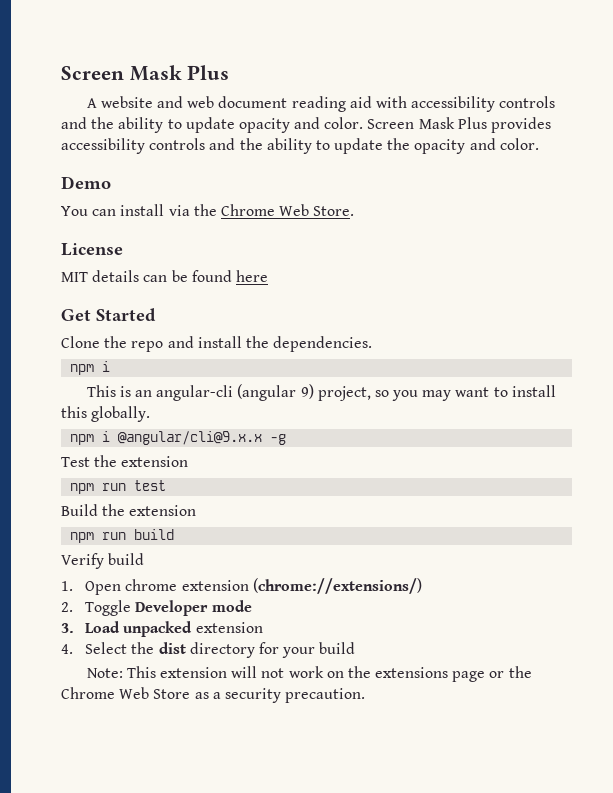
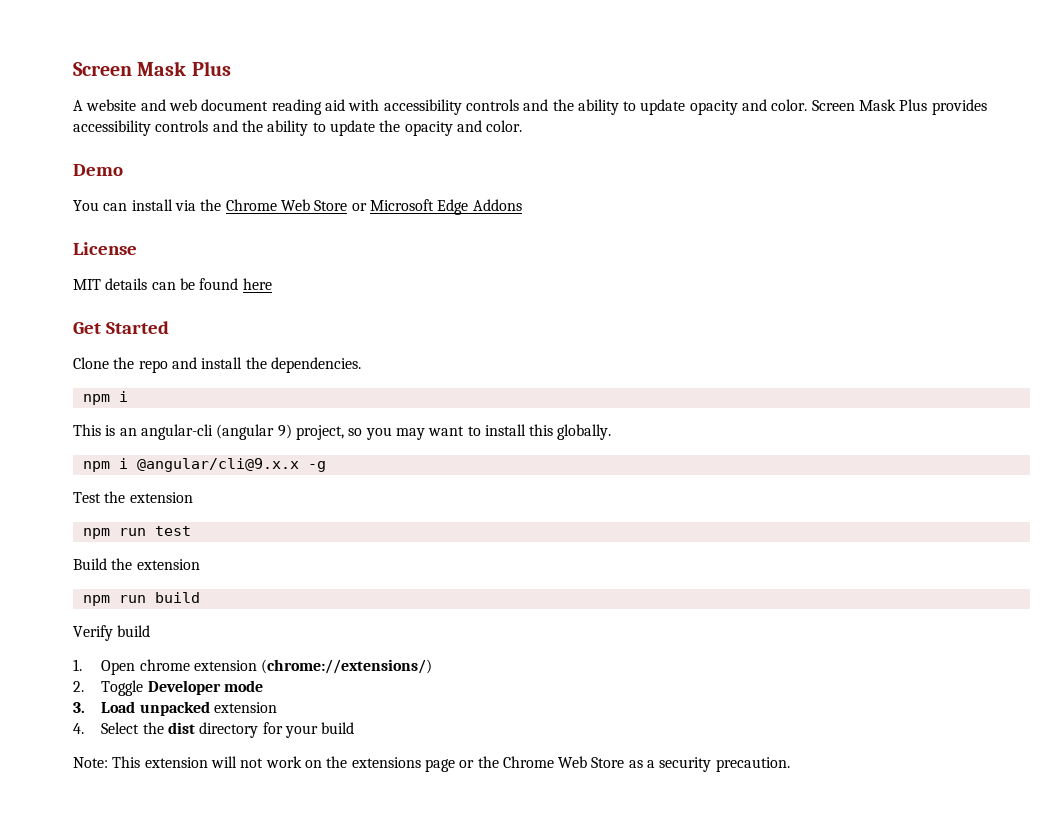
[313,206,355,216] Store. -> [314,199,522,215] Store or Microsoft Edge Addons

